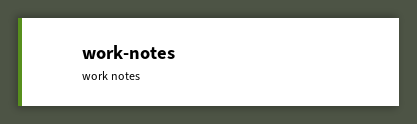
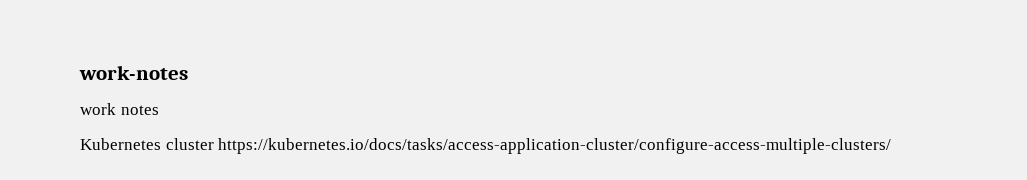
(141, 76) none -> [80,138,892,154] // Kubernetes cluster https://kubernetes.io/docs/tasks/access-application-cluster/configure-access-multiple-clusters/

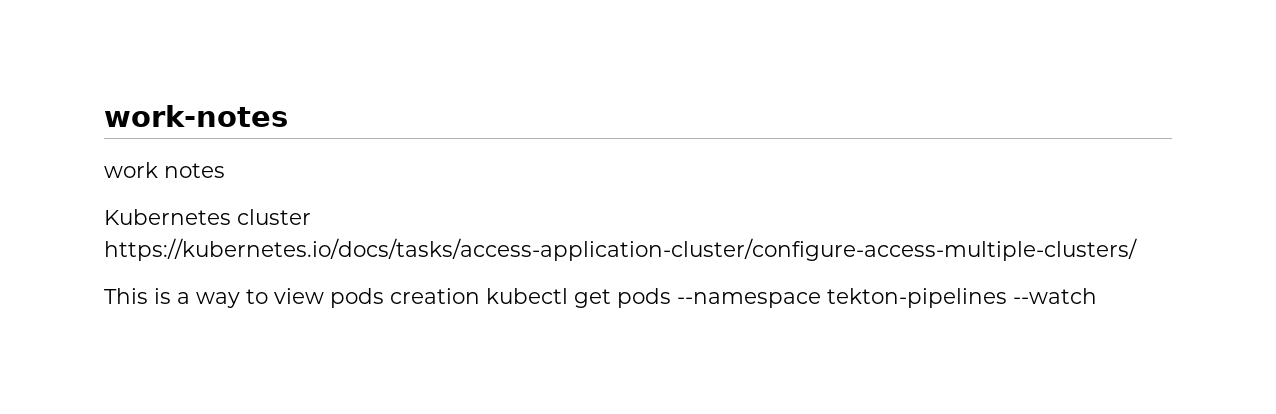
(892, 146) none -> [104,288,1097,308] // This is a way to view pods creation kubectl get pods --namespace tekton-pipelines --watch

